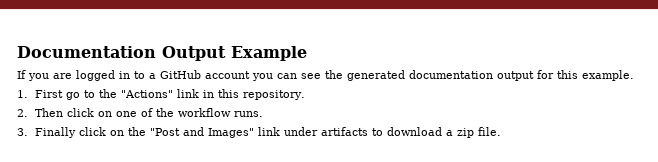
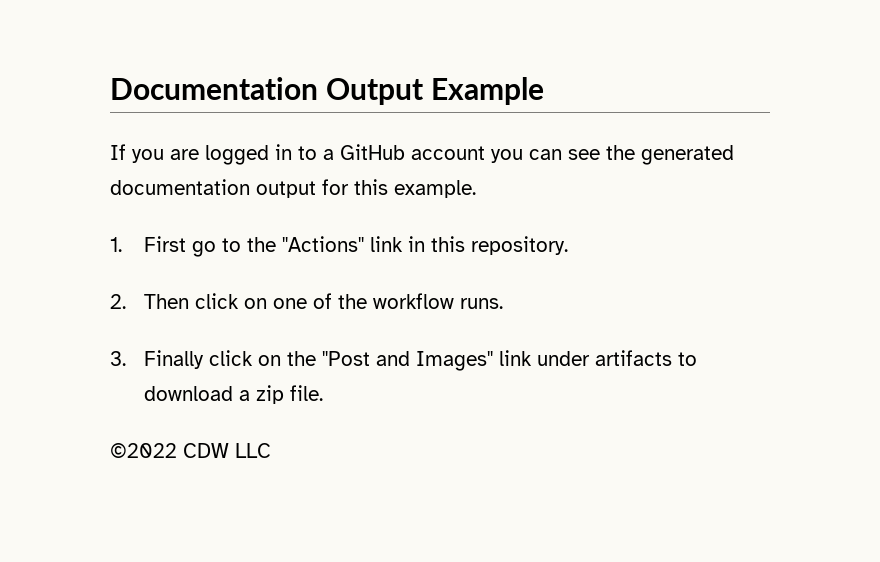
(502, 131) none -> [110,443,271,458] // ©2022 CDW LLC

